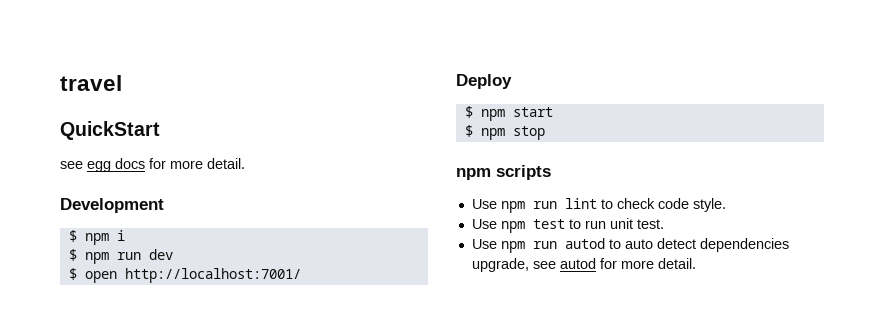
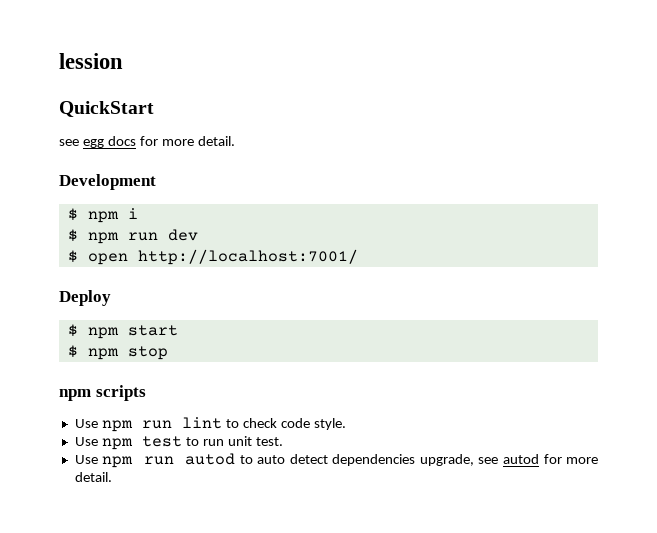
[60,75,122,91] travel -> [59,53,123,69] lession

